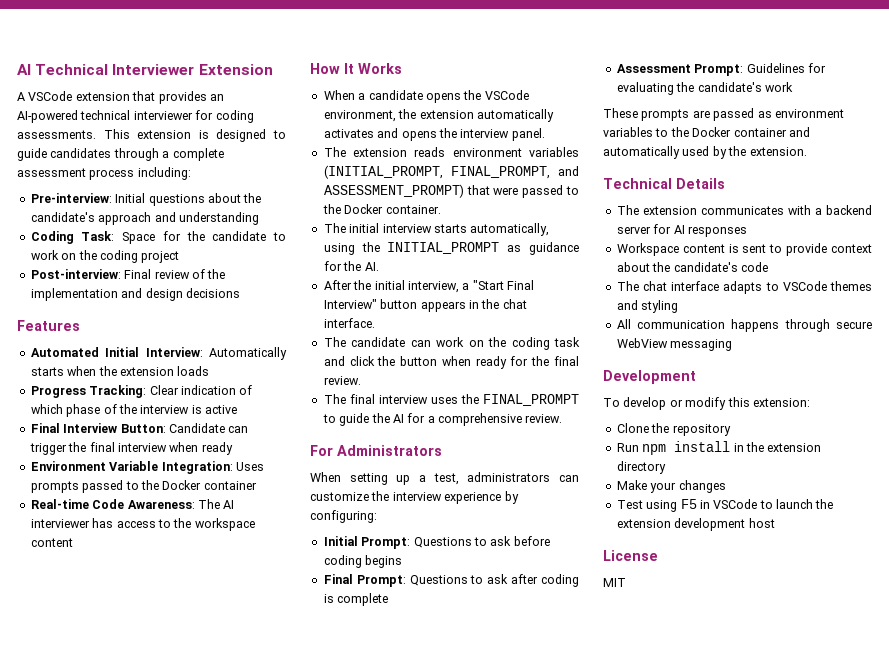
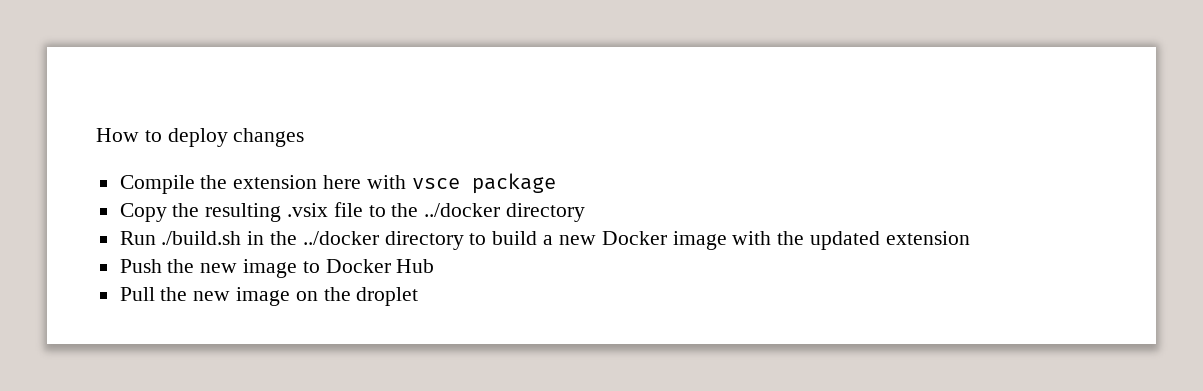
[17,64,273,75] [17,91,224,104] [17,110,254,123] [17,129,286,142] [17,148,224,161] [17,167,191,180] [30,193,262,206] [30,212,259,225] [30,231,286,244] [30,250,180,263] [30,269,226,279] [30,288,240,301] [17,320,80,331] [30,347,287,360] [30,366,210,376] [30,385,253,398] [30,404,237,417] [30,423,249,433] [29,442,233,455] [30,461,264,474] [30,480,257,493] [30,499,235,509] [30,518,255,531] [30,538,73,547] [310,63,402,74] [323,90,529,103] [323,109,554,122] [323,128,545,141] [323,147,579,157] [323,165,579,179] [323,184,579,198] [322,204,441,214] [323,223,550,236] [323,242,579,255] [323,261,379,271] [323,280,534,293] [323,299,527,312] [323,318,375,328] [323,337,580,350] [323,356,579,369] [323,376,361,385] [323,394,579,406] [322,413,563,426] [310,445,442,456] [310,472,579,485] [310,491,519,504] [310,510,377,523] [323,536,550,549] [323,555,403,568] [323,574,579,587] [323,593,389,606] [616,63,826,76] [616,82,793,95] [603,108,844,121] [603,127,810,137] [603,146,807,159] [603,178,725,189] [616,205,872,215] [616,224,747,237] [616,243,872,256] [616,262,768,272] [616,281,872,294] [616,300,679,313] [616,319,872,332] [616,338,733,351] [603,370,696,384] [603,397,810,410] [616,423,731,436] [616,441,822,455] [616,461,666,474] [616,480,726,493] [616,499,834,512] [616,518,775,531] [603,550,658,561] [603,578,626,587] AI Technical Interviewer Extension // A VSCode extension that provides an AI-powered technical interviewer for coding assessments. This extension is designed to guide candidates through a complete assessment process including: // Pre-interview: Initial questions about the candidate's approach and understanding // Coding Task: Space for the candidate to work on the coding project // Post-interview: Final review of the implementation and design decisions // Features // Automated Initial Interview: Automatically starts when the extension loads // Progress Tracking: Clear indication of which phase of the interview is active // Final Interview Button: Candidate can trigger the final interview when ready // Environment Variable Integration: Uses prompts passed to the Docker container // Real-time Code Awareness: The AI interviewer has access to the workspace content // How It Works // When a candidate opens the VSCode environment, the extension automatically activates and opens the interview panel. // The extension reads environment variables (INITIAL_PROMPT, FINAL_PROMPT, and ASSESSMENT_PROMPT) that were passed to the Docker container. // The initial interview starts automatically, using the INITIAL_PROMPT as guidance for the AI. // After the initial interview, a "Start Final Interview" button appears in the chat interface. // The candidate can work on the coding task and click the button when ready for the final review. // The final interview uses the FINAL_PROMPT to guide the AI for a comprehensive review. // For Administrators // When setting up a test, administrators can customize the interview experience by configuring: // Initial Prompt: Questions to ask before coding begins // Final Prompt: Questions to ask after coding is complete // Assessment Prompt: Guidelines for evaluating the candidate's work // These prompts are passed as environment variables to the Docker container and automatically used by the extension. // Technical Details // The extension communicates with a backend server for AI responses // Workspace content is sent to provide context about the candidate's code // The chat interface adapts to VSCode themes and styling // All communication happens through secure WebView messaging // Development // To develop or modify this extension: // Clone the repository // Run npm install in the extension directory // Make your changes // Test using F5 in VSCode to launch the extension development host // License // MIT -> [96,128,305,147] [119,173,556,194] [119,202,586,222] [119,231,970,250] [119,259,435,278] [119,287,419,306] How to deploy changes // Compile the extension here with vsce package // Copy the resulting .vsix file to the ../docker directory // Run ./build.sh in the ../docker directory to build a new Docker image with the updated extension // Push the new image to Docker Hub // Pull the new image on the droplet

